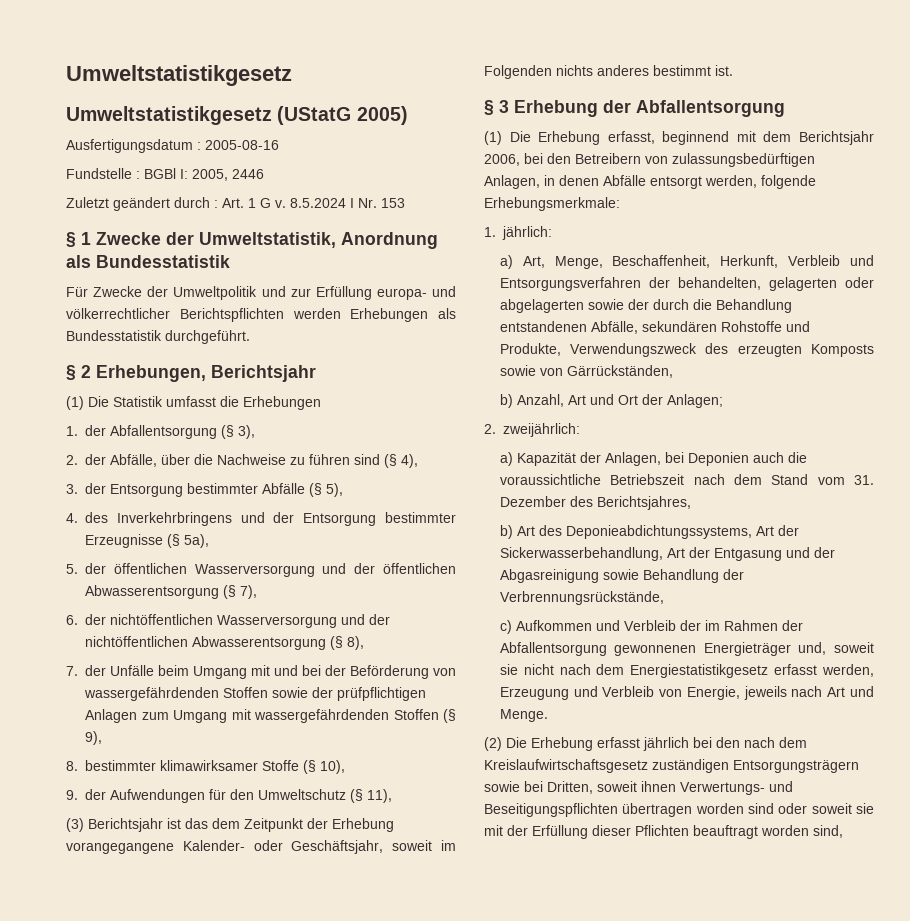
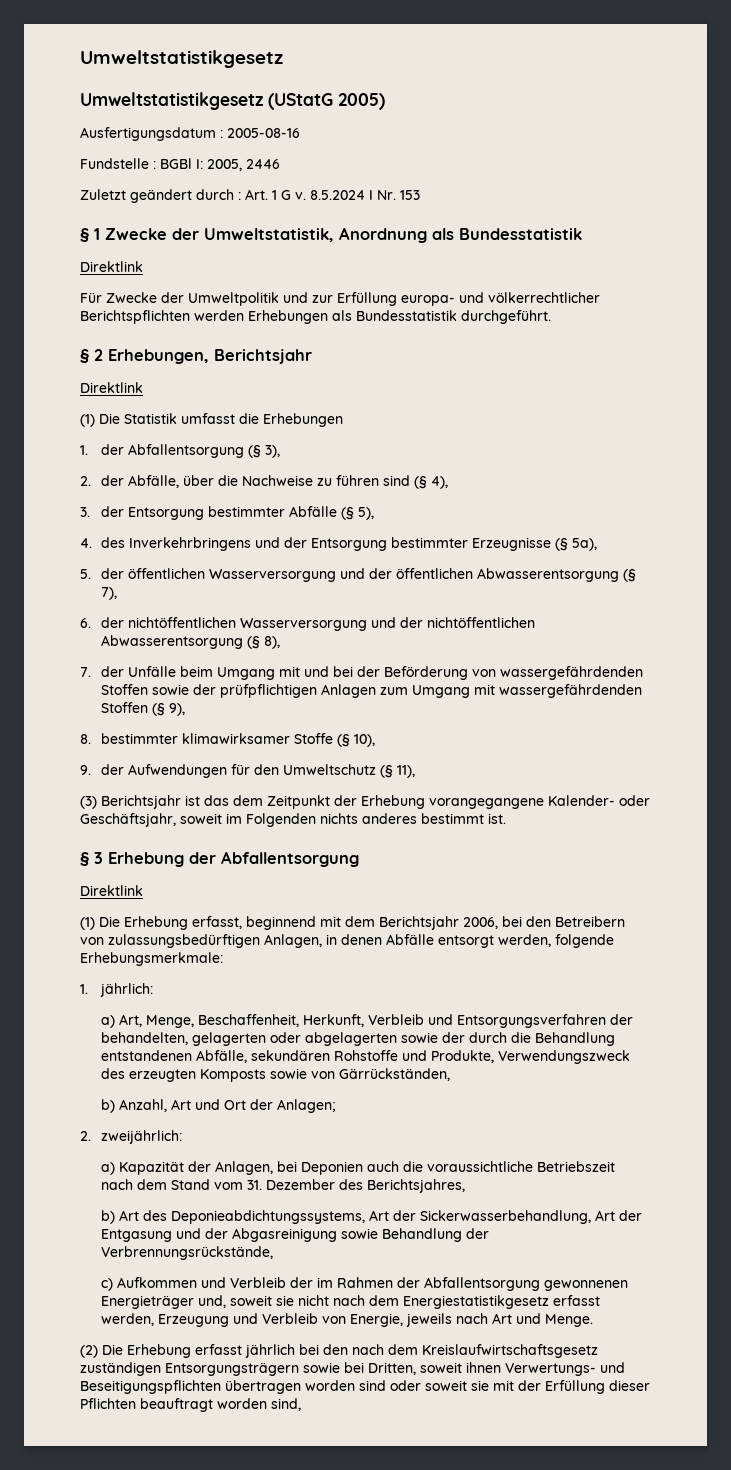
(230, 261) none -> [80,261,143,272] // Direktlink
(316, 373) none -> [80,382,143,393] // Direktlink
(785, 108) none -> [80,885,143,896] // Direktlink

